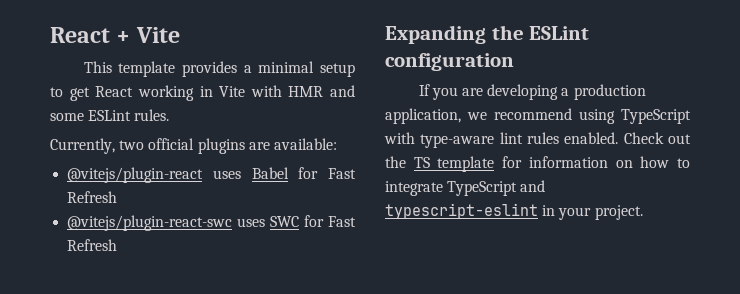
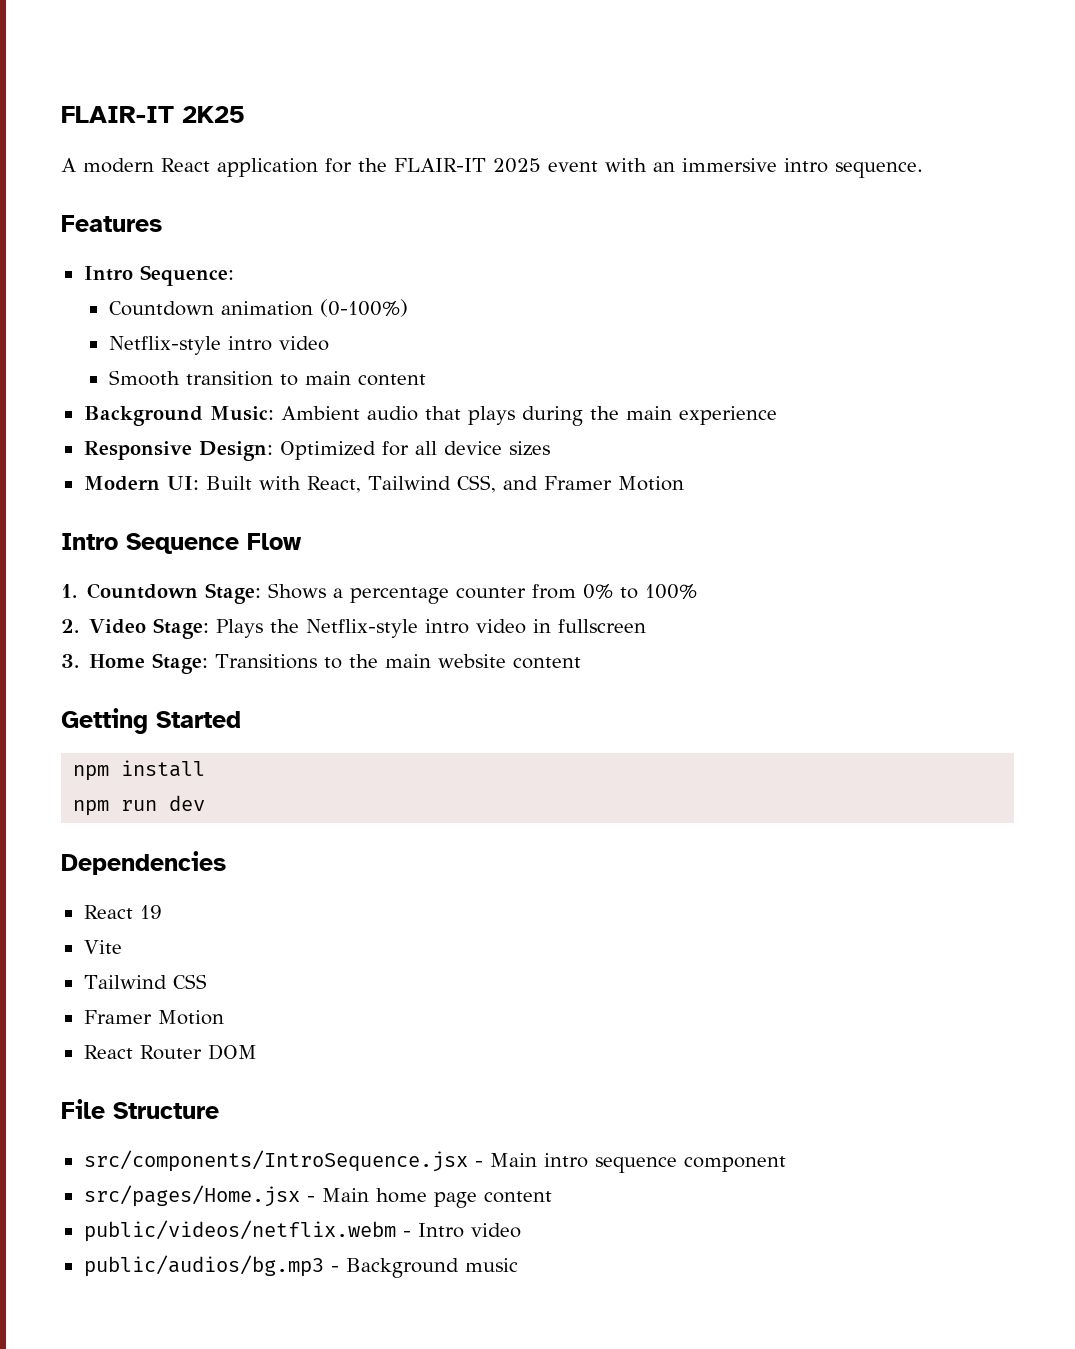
[50,27,180,43] [83,61,356,77] [50,85,355,101] [50,109,170,121] [50,138,337,154] [67,167,356,183] [67,191,118,203] [67,215,356,231] [67,239,118,251] [385,25,590,44] [385,53,514,71] [418,84,646,100] [385,108,691,124] [384,132,691,148] [385,156,690,172] [385,180,546,196] [385,203,643,220] React + Vite // This template provides a minimal setup to get React working in Vite with HMR and some ESLint rules. // Currently, two official plugins are available: // @vitejs/plugin-react uses Babel for Fast Refresh // @vitejs/plugin-react-swc uses SWC for Fast Refresh // Expanding the ESLint configuration // If you are developing a production application, we recommend using TypeScript with type-aware lint rules enabled. Check out the TS template for information on how to integrate TypeScript and typescript-eslint in your project. -> [61,106,245,123] [61,158,923,178] [61,215,162,232] [83,265,234,286] [108,299,408,317] [108,336,329,355] [108,370,426,386] [83,406,777,426] [83,441,550,461] [83,475,684,493] [61,533,302,554] [61,583,698,604] [61,618,647,639] [61,653,582,674] [61,708,241,734] [73,760,206,781] [73,795,206,816] [61,851,226,875] [83,905,162,919] [83,940,122,954] [83,974,207,989] [83,1010,224,1025] [83,1044,257,1060] [61,1099,219,1119] [83,1150,786,1173] [83,1185,552,1208] [83,1220,521,1242] [83,1255,518,1278] FLAIR-IT 2K25 // A modern React application for the FLAIR-IT 2025 event with an immersive intro sequence. // Features // Intro Sequence: // Countdown animation (0-100%) // Netflix-style intro video // Smooth transition to main content // Background Music: Ambient audio that plays during the main experience // Responsive Design: Optimized for all device sizes // Modern UI: Built with React, Tailwind CSS, and Framer Motion // Intro Sequence Flow // 1. Countdown Stage: Shows a percentage counter from 0% to 100% // 2. Video Stage: Plays the Netflix-style intro video in fullscreen // 3. Home Stage: Transitions to the main website content // Getting Started // npm install // npm run dev // Dependencies // React 19 // Vite // Tailwind CSS // Framer Motion // React Router DOM // File Structure // src/components/IntroSequence.jsx - Main intro sequence component // src/pages/Home.jsx - Main home page content // public/videos/netflix.webm - Intro video // public/audios/bg.mp3 - Background music

